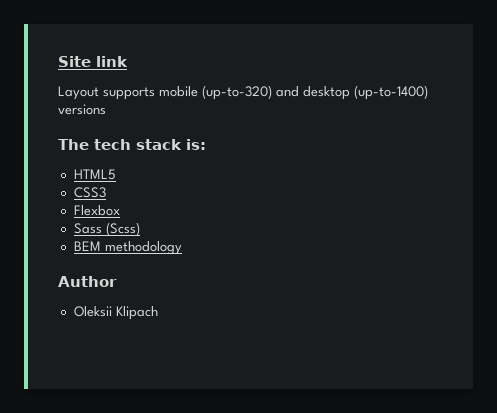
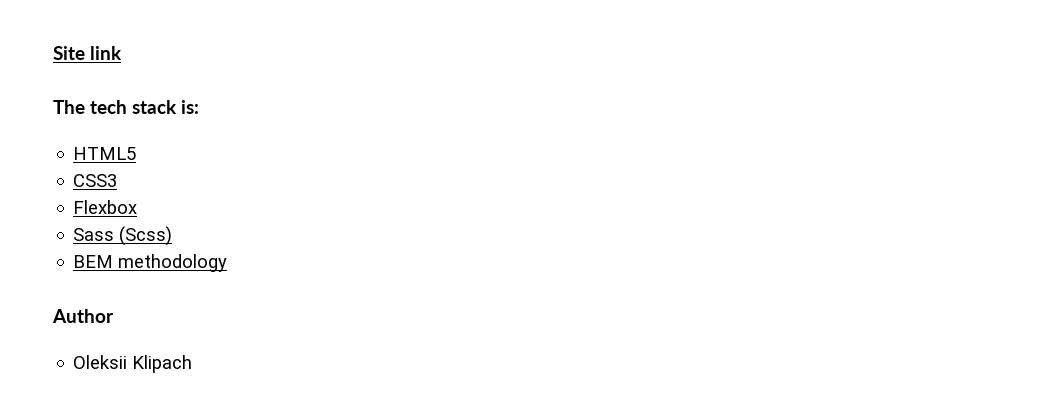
[58,85,428,100] [58,104,106,115] // Layout supports mobile (up-to-320) and desktop (up-to-1400) versions -> (123, 53) none

